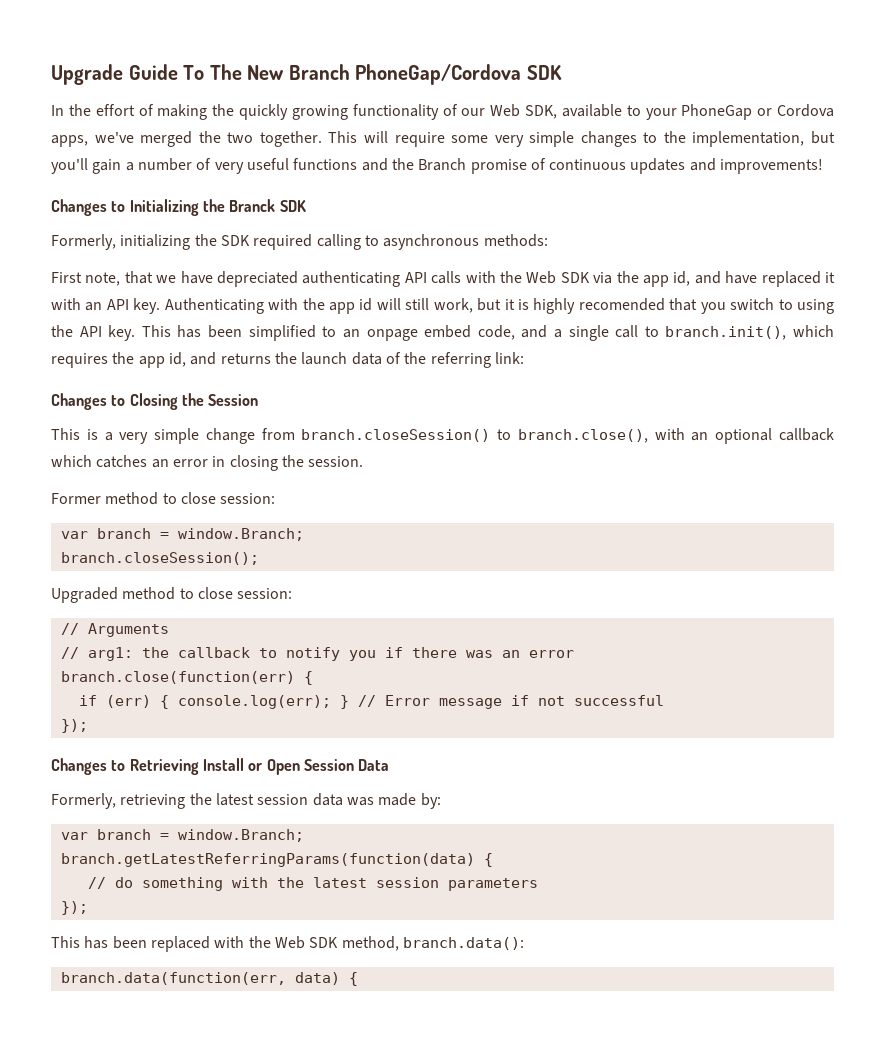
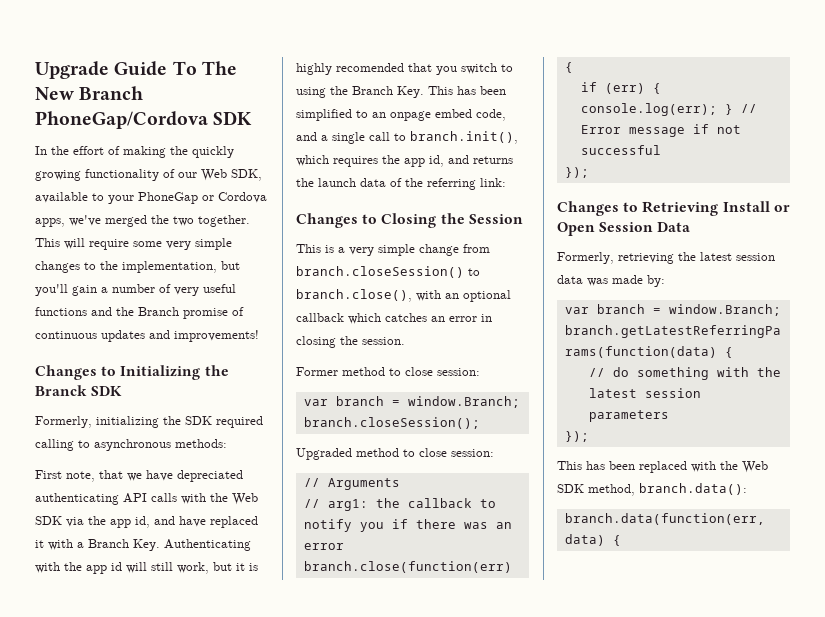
[85,298,161,314] an API key. -> [77,539,160,551] a Branch Key.
[79,325,136,341] API key. -> [352,86,424,98] Branch Key.

